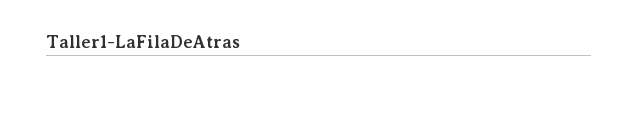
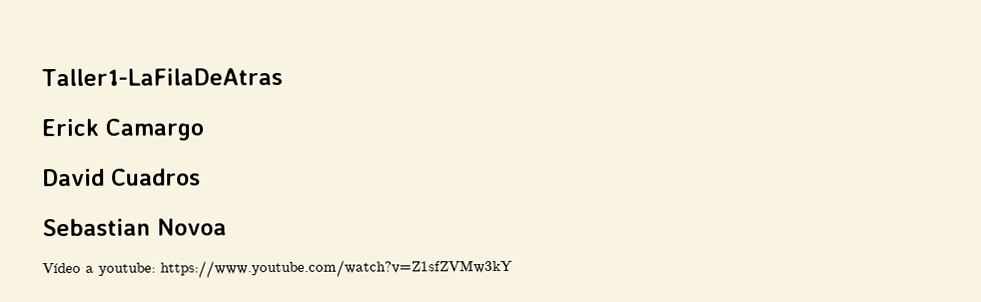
(240, 41) none -> [41,118,204,141] [42,168,201,187] [42,218,227,237] [42,258,513,279] // Erick Camargo // David Cuadros // Sebastian Novoa // Vídeo a youtube: https://www.youtube.com/watch?v=Z1sfZVMw3kY

